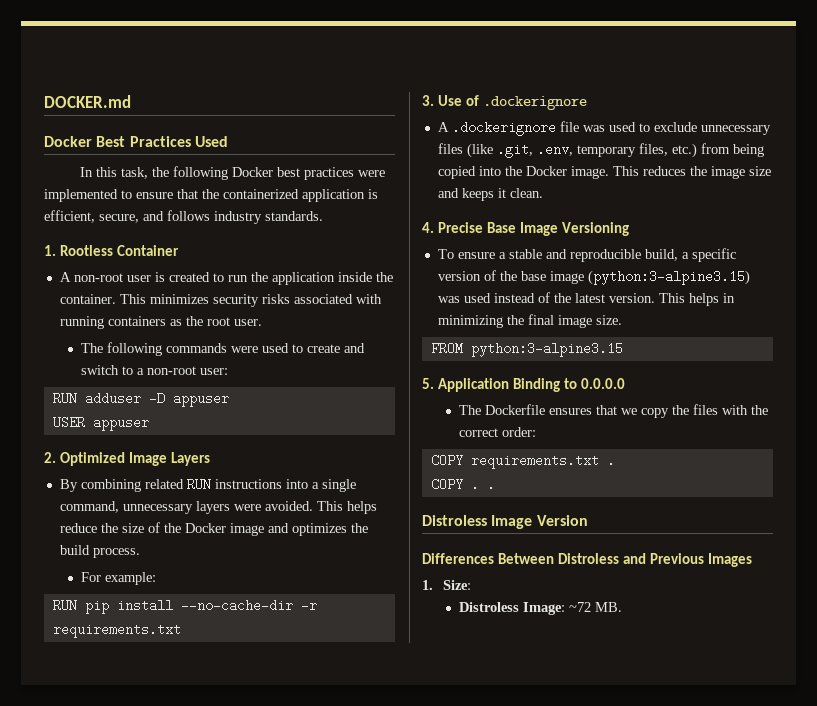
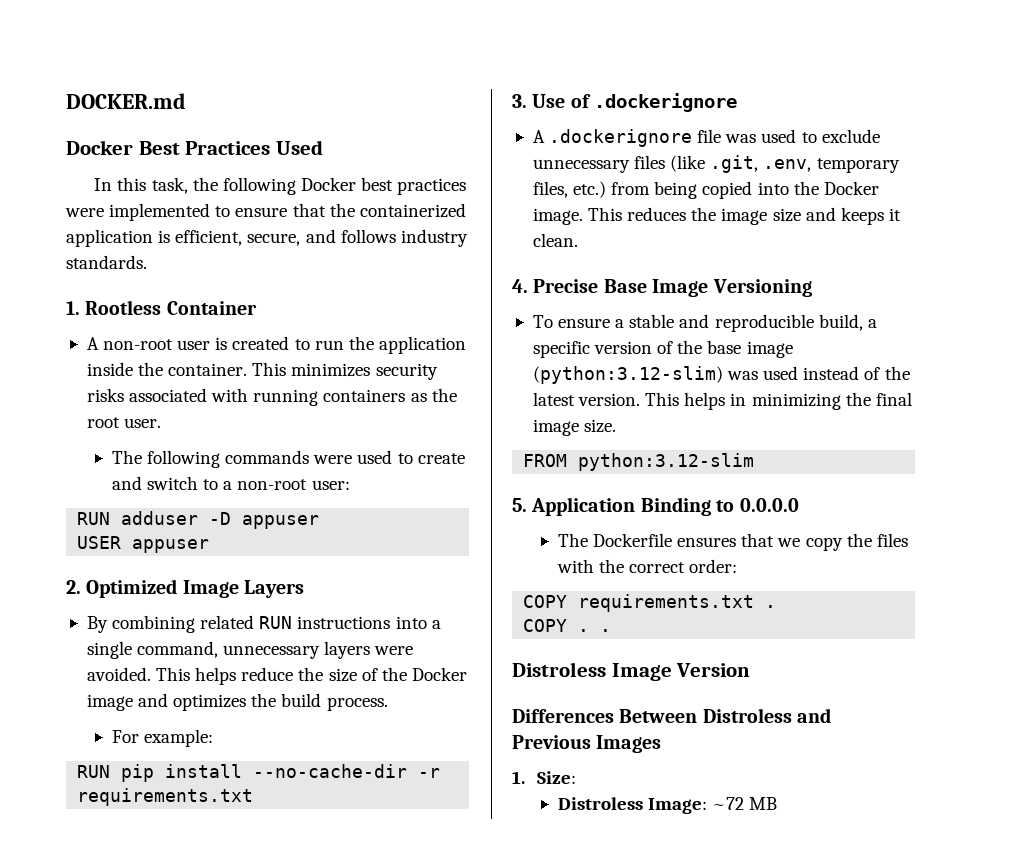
[587,270,750,285] (python:3-alpine3.15) -> [532,366,723,384] (python:3.12-slim)
[470,342,623,357] python:3-alpine3.15 -> [578,453,755,471] python:3.12-slim
[595,602,623,612] MB. -> [749,797,778,810] MB

